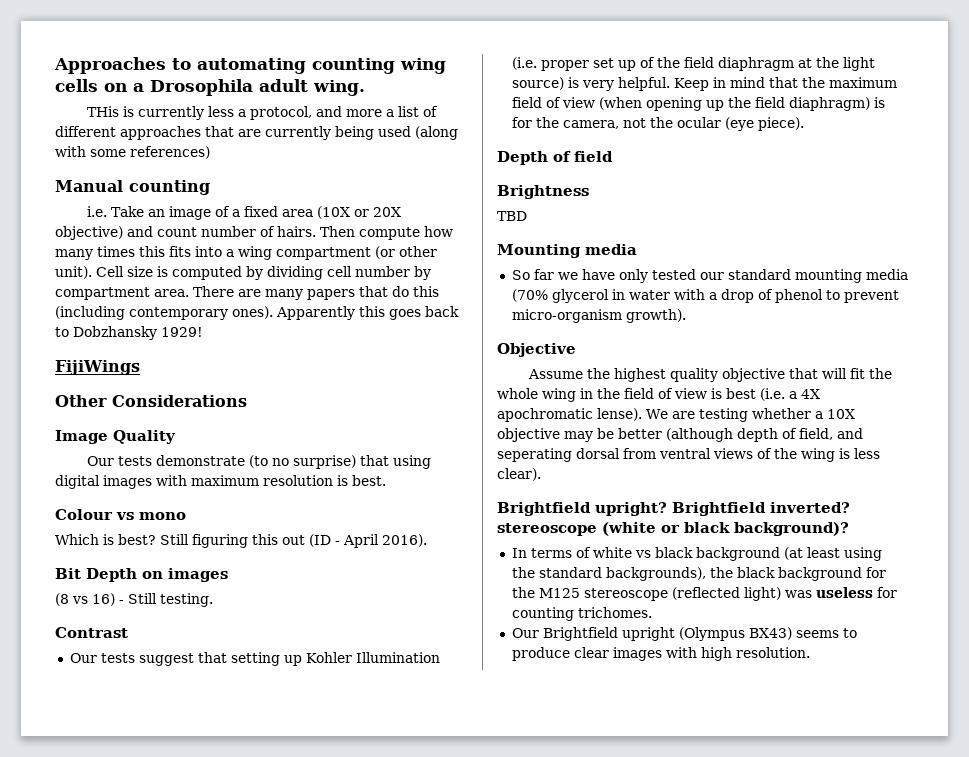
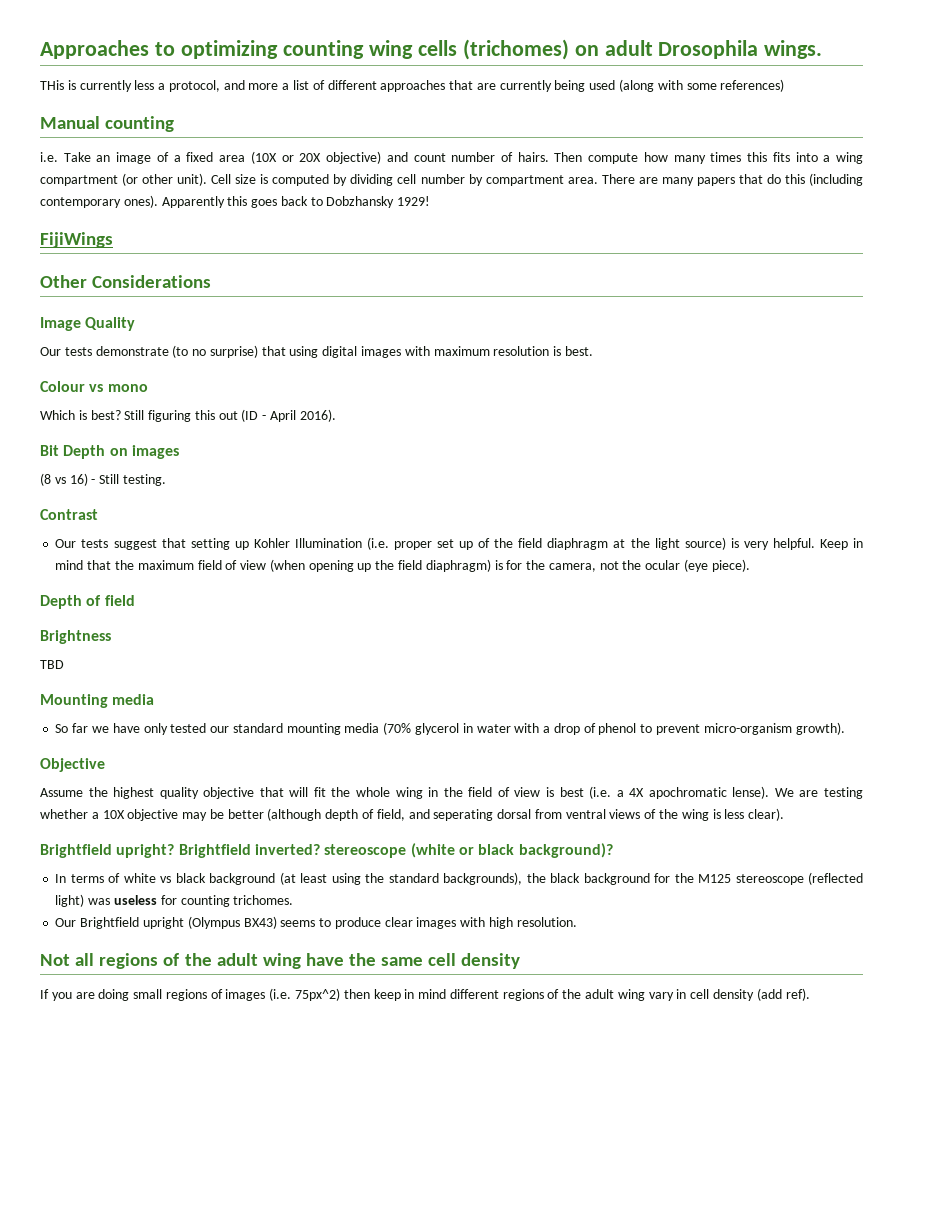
[197,58,306,74] automating -> [180,40,278,59] optimizing
[104,79,365,96] on a Drosophila adult wing. -> [462,39,823,60] (trichomes) on adult Drosophila wings.
(810, 652) none -> [40,953,521,969] [40,988,810,1001] // Not all regions of the adult wing have the same cell density // If you are doing small regions of images (i.e. 75px^2) then keep in mind different regions of the adult wing vary in cell density (add ref).

